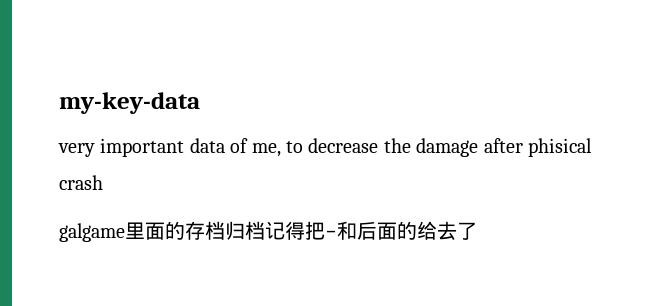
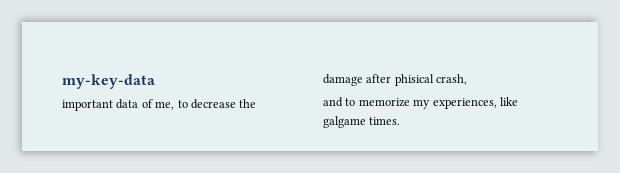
[58,143,95,157] very -> (155, 81) none
[59,175,103,190] [59,221,477,242] crash // galgame里面的存档归档记得把-和后面的给去了 -> [436,74,468,85] [323,97,518,109] [323,116,401,128] crash, // and to memorize my experiences, like galgame times.

